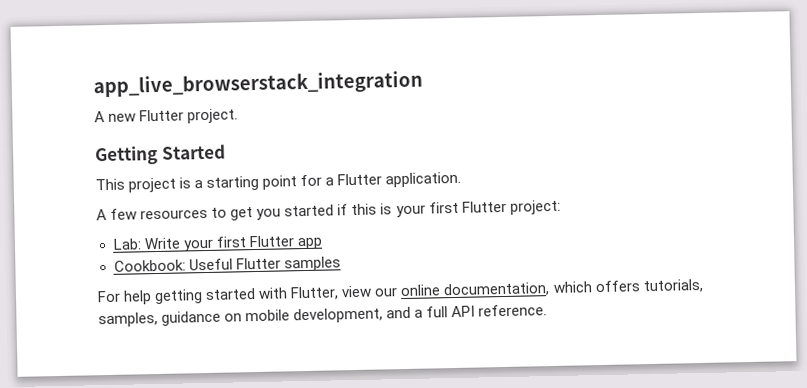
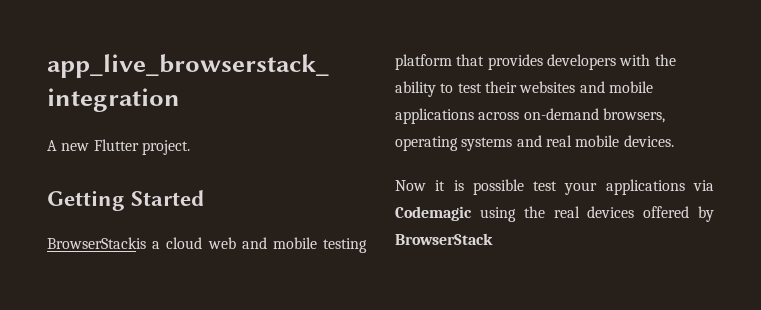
[95,171,462,193] [96,199,561,221] [112,235,323,252] [113,256,341,272] [97,278,704,305] [98,304,548,328] This project is a starting point for a Flutter application. // A few resources to get you started if this is your first Flutter project: // Lab: Write your first Flutter app // Cookbook: Useful Flutter samples // For help getting started with Flutter, view our online documentation, which offers tutorials, samples, guidance on mobile development, and a full API reference. -> [47,237,367,253] [395,54,676,70] [395,81,653,97] [395,108,665,124] [395,135,674,151] [395,179,714,195] [395,206,714,222] [395,233,493,245] BrowserStackis a cloud web and mobile testing platform that provides developers with the ability to test their websites and mobile applications across on-demand browsers, operating systems and real mobile devices. // Now it is possible test your applications via Codemagic using the real devices offered by BrowserStack

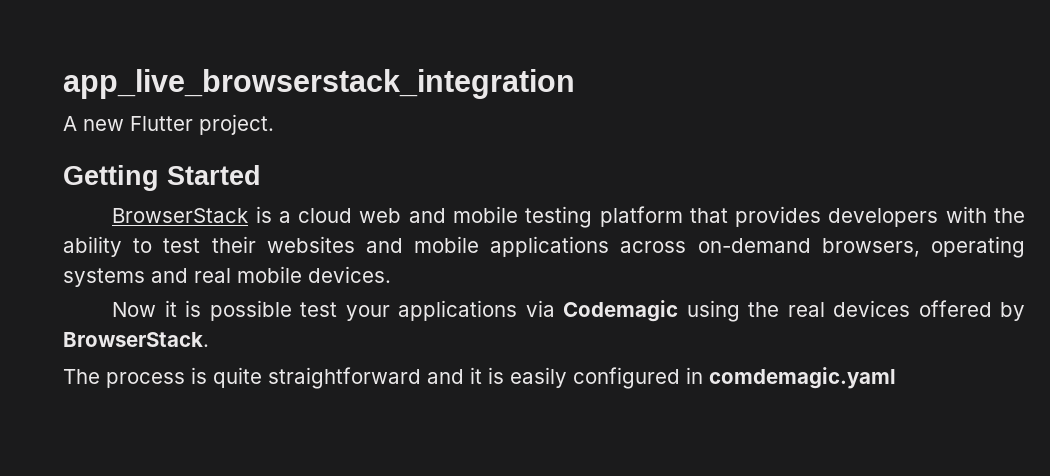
[47,237,146,249] BrowserStackis -> [112,206,272,223] BrowserStack is
[395,233,493,245] BrowserStack -> [63,332,209,347] [63,367,896,389] BrowserStack. // The process is quite straightforward and it is easily configured in comdemagic.yaml

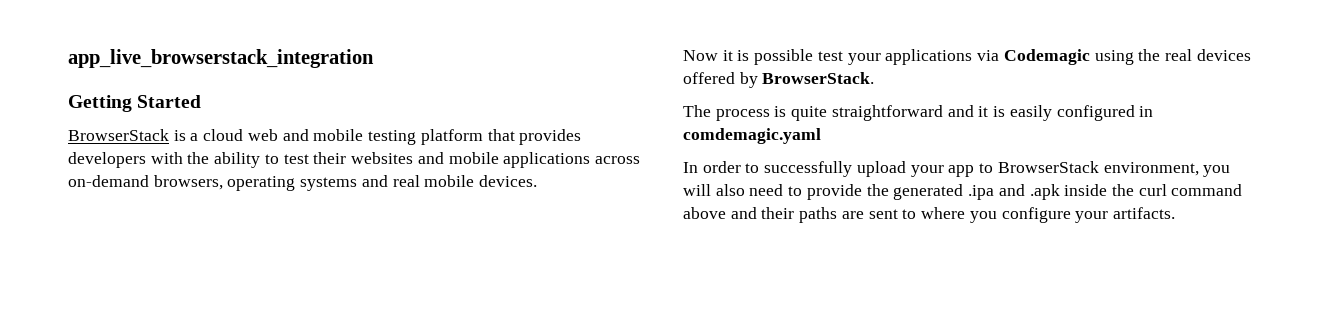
[63,114,274,135] // A new Flutter project. -> (374, 58) none
(896, 378) none -> [683,161,1231,177] [683,184,1243,200] [683,207,1175,223] // In order to successfully upload your app to BrowserStack environment, you will also need to provide the generated .ipa and .apk inside the curl command above and their paths are sent to where you configure your artifacts.

